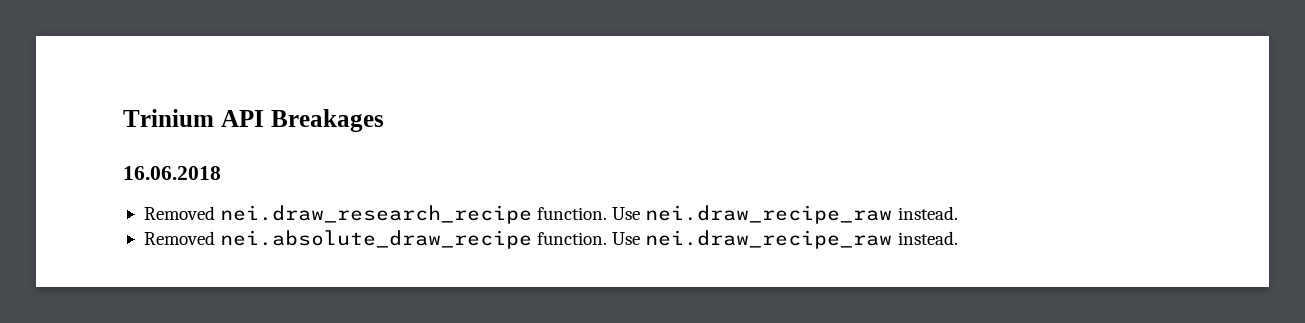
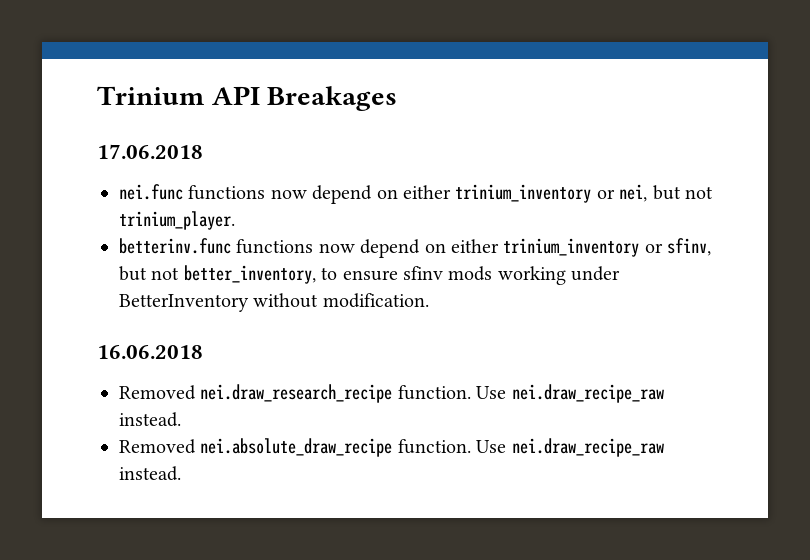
(384, 120) none -> [97,144,203,159] [119,184,713,204] [119,211,235,230] [119,238,712,258] [119,265,621,285] [119,293,429,312] // 17.06.2018 // nei.func functions now depend on either trinium_inventory or nei, but not trinium_player. // betterinv.func functions now depend on either trinium_inventory or sfinv, but not better_inventory, to ensure sfinv mods working under BetterInventory without modification.

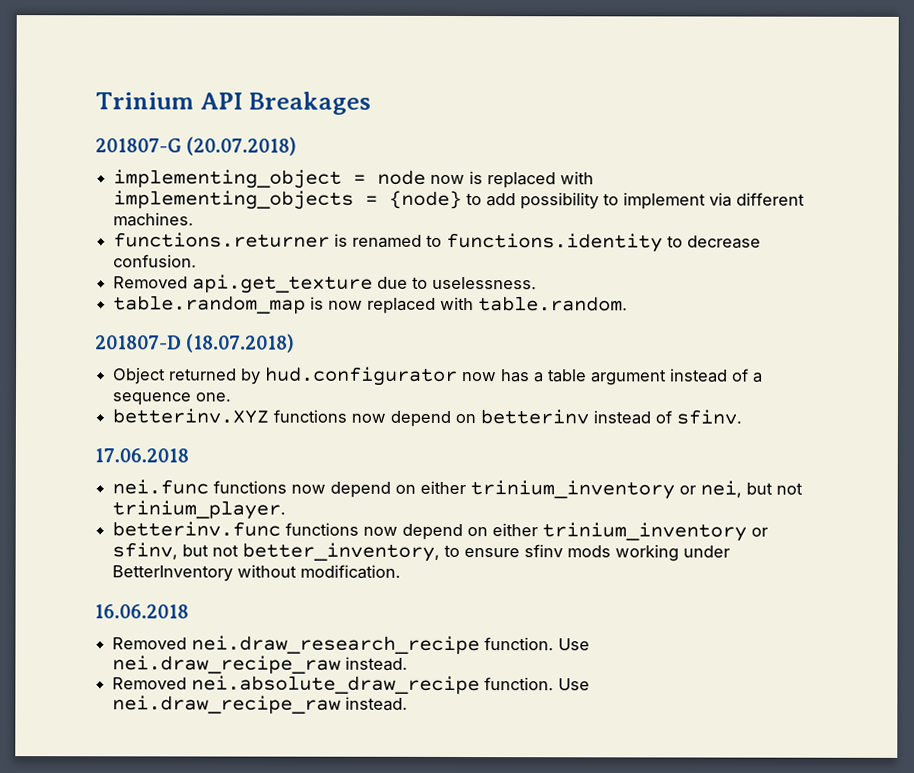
(398, 98) none -> [95,136,298,156] [113,169,595,189] [113,190,806,210] [113,212,195,227] [113,232,762,253] [113,254,198,268] [113,274,538,294] [113,295,629,314] [95,333,296,353] [113,366,764,387] [112,392,232,406] [112,408,743,427] // 201807-G (20.07.2018) // implementing_object = node now is replaced with implementing_objects = {node} to add possibility to implement via different machines. // functions.returner is renamed to functions.identity to decrease confusion. // Removed api.get_texture due to uselessness. // table.random_map is now replaced with table.random. // 201807-D (18.07.2018) // Object returned by hud.configurator now has a table argument instead of a sequence one. // betterinv.XYZ functions now depend on betterinv instead of sfinv.

